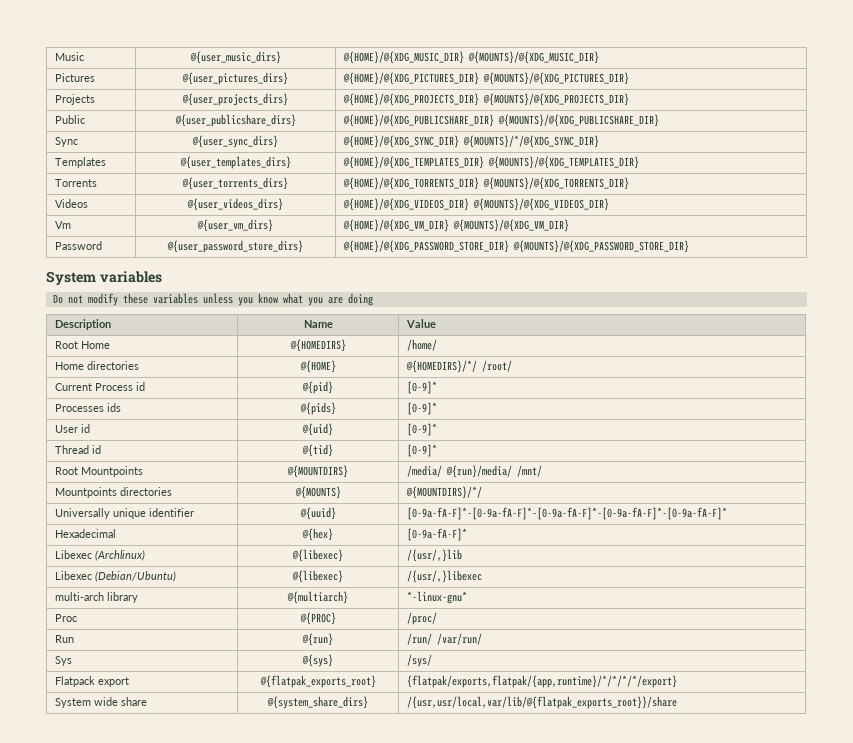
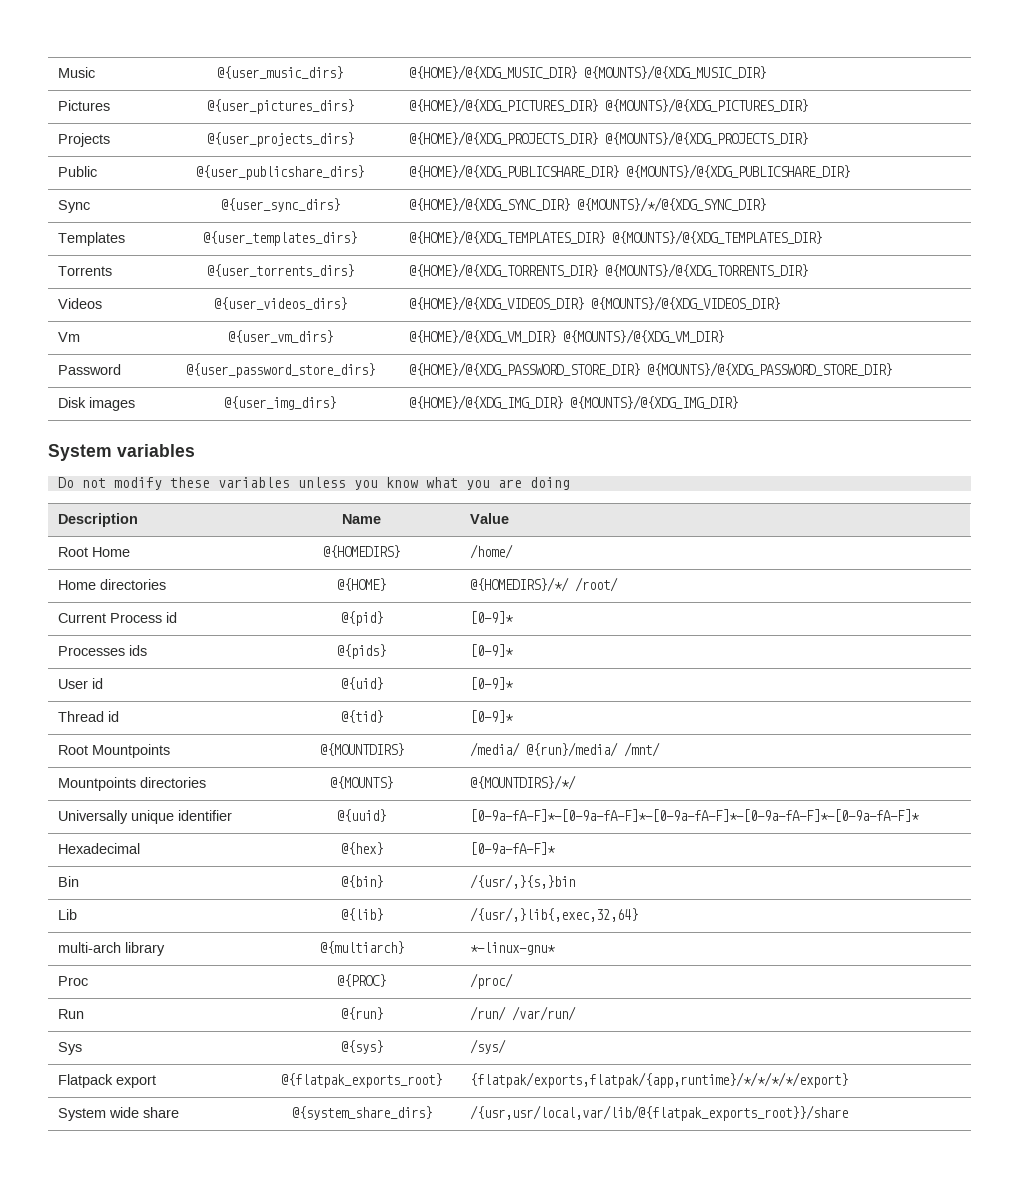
(689, 246) none -> [58,397,136,411] [224,396,336,410] [409,395,739,410] // Disk images | @{user_img_dirs} | @{HOME}/@{XDG_IMG_DIR} @{MOUNTS}/@{XDG_IMG_DIR}
[54,550,145,561] [292,549,343,562] [406,549,462,562] [54,571,176,582] [292,570,343,583] [406,570,482,583] Libexec (Archlinux) | @{libexec} | /{usr/,}lib // Libexec (Debian/Ubuntu) | @{libexec} | /{usr/,}libexec -> [58,876,80,887] [340,875,383,888] [470,874,576,889] [58,909,78,920] [340,908,383,921] [470,907,639,922] Bin | @{bin} | /{usr/,}{s,}bin // Lib | @{lib} | /{usr/,}lib{,exec,32,64}

